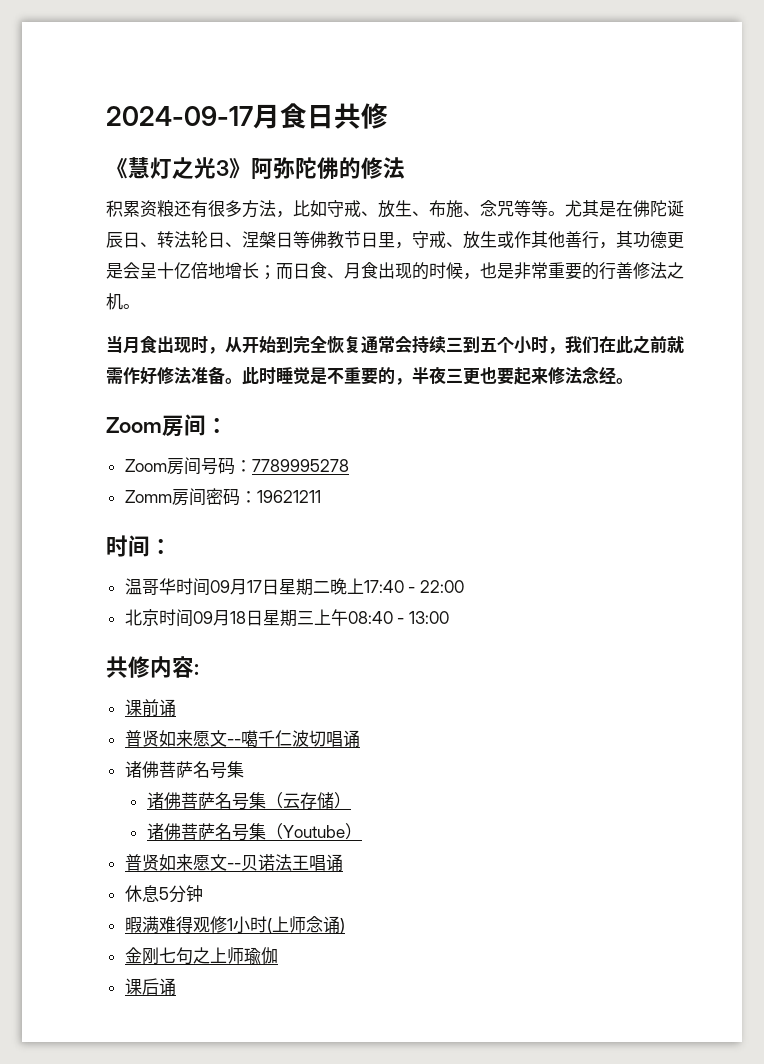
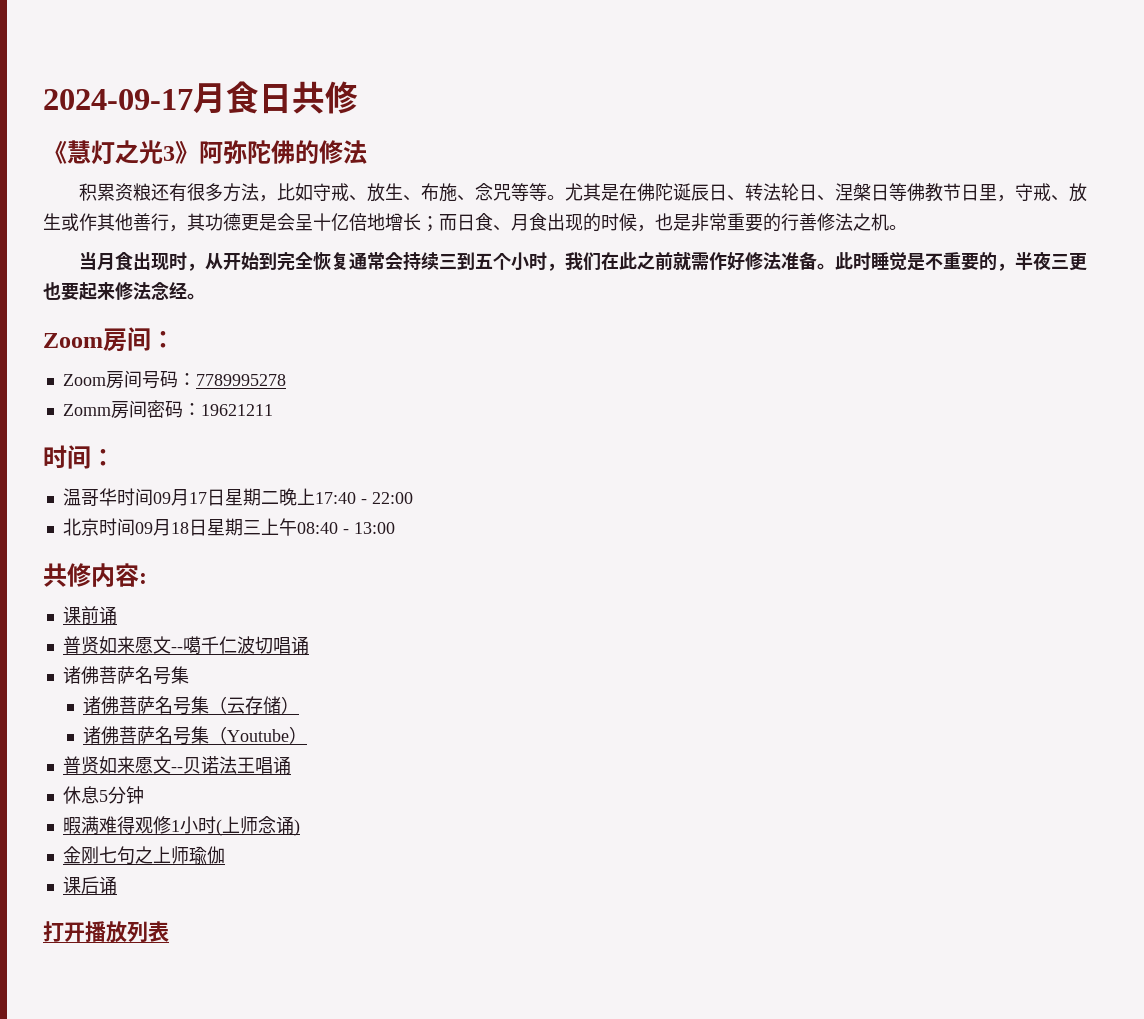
(176, 986) none -> [43,921,169,943] // 打开播放列表

